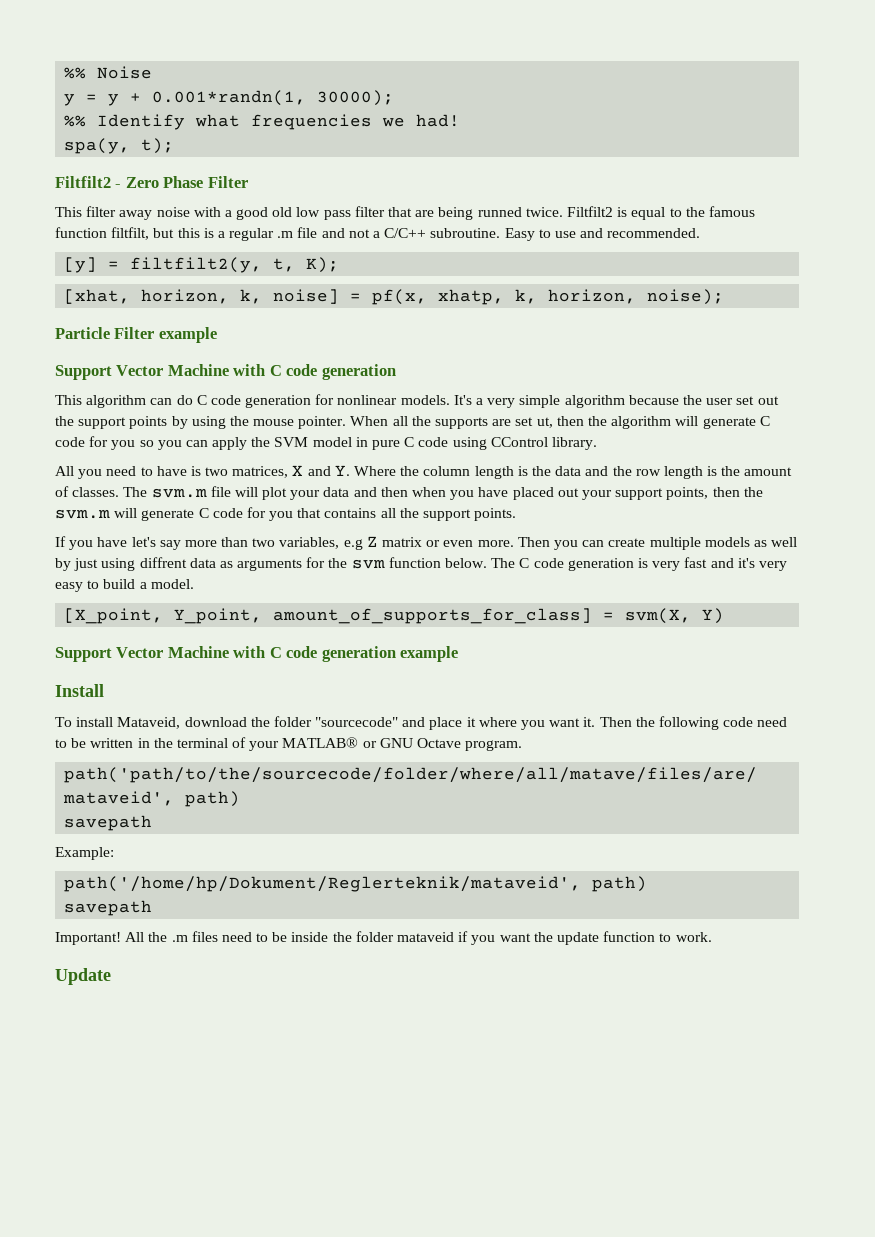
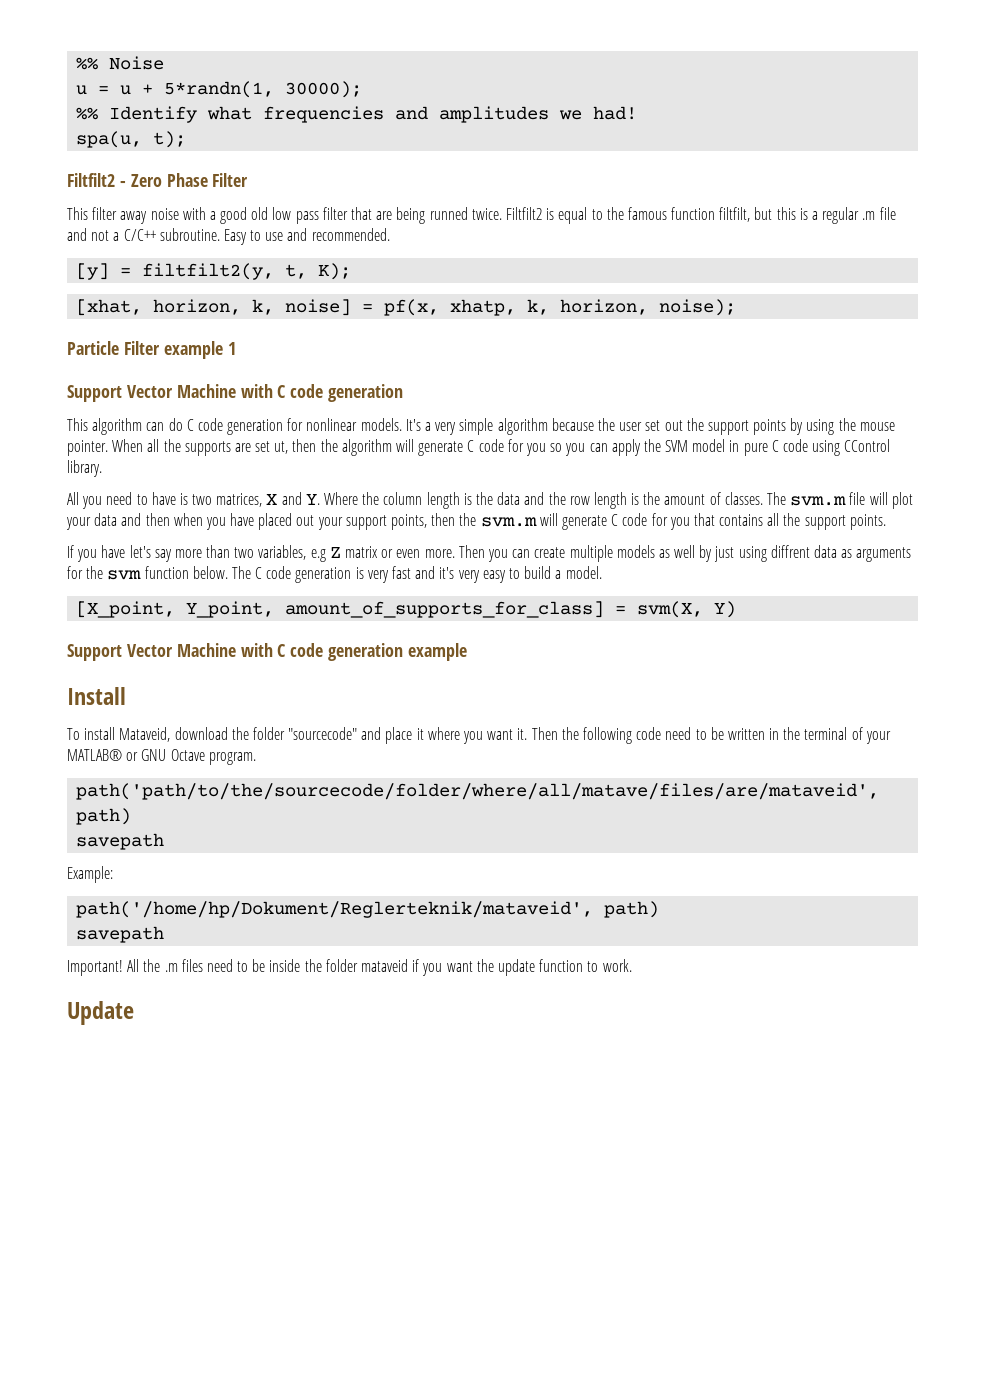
[64,90,307,106] y = y + 0.001*randn(1, -> [76,81,275,98] u = u + 5*randn(1,
(373, 122) none -> [395,106,550,123] and amplitudes
[64,138,131,154] spa(y, -> [76,131,143,148] spa(u,
(217, 335) none -> [227,342,236,355] 1

